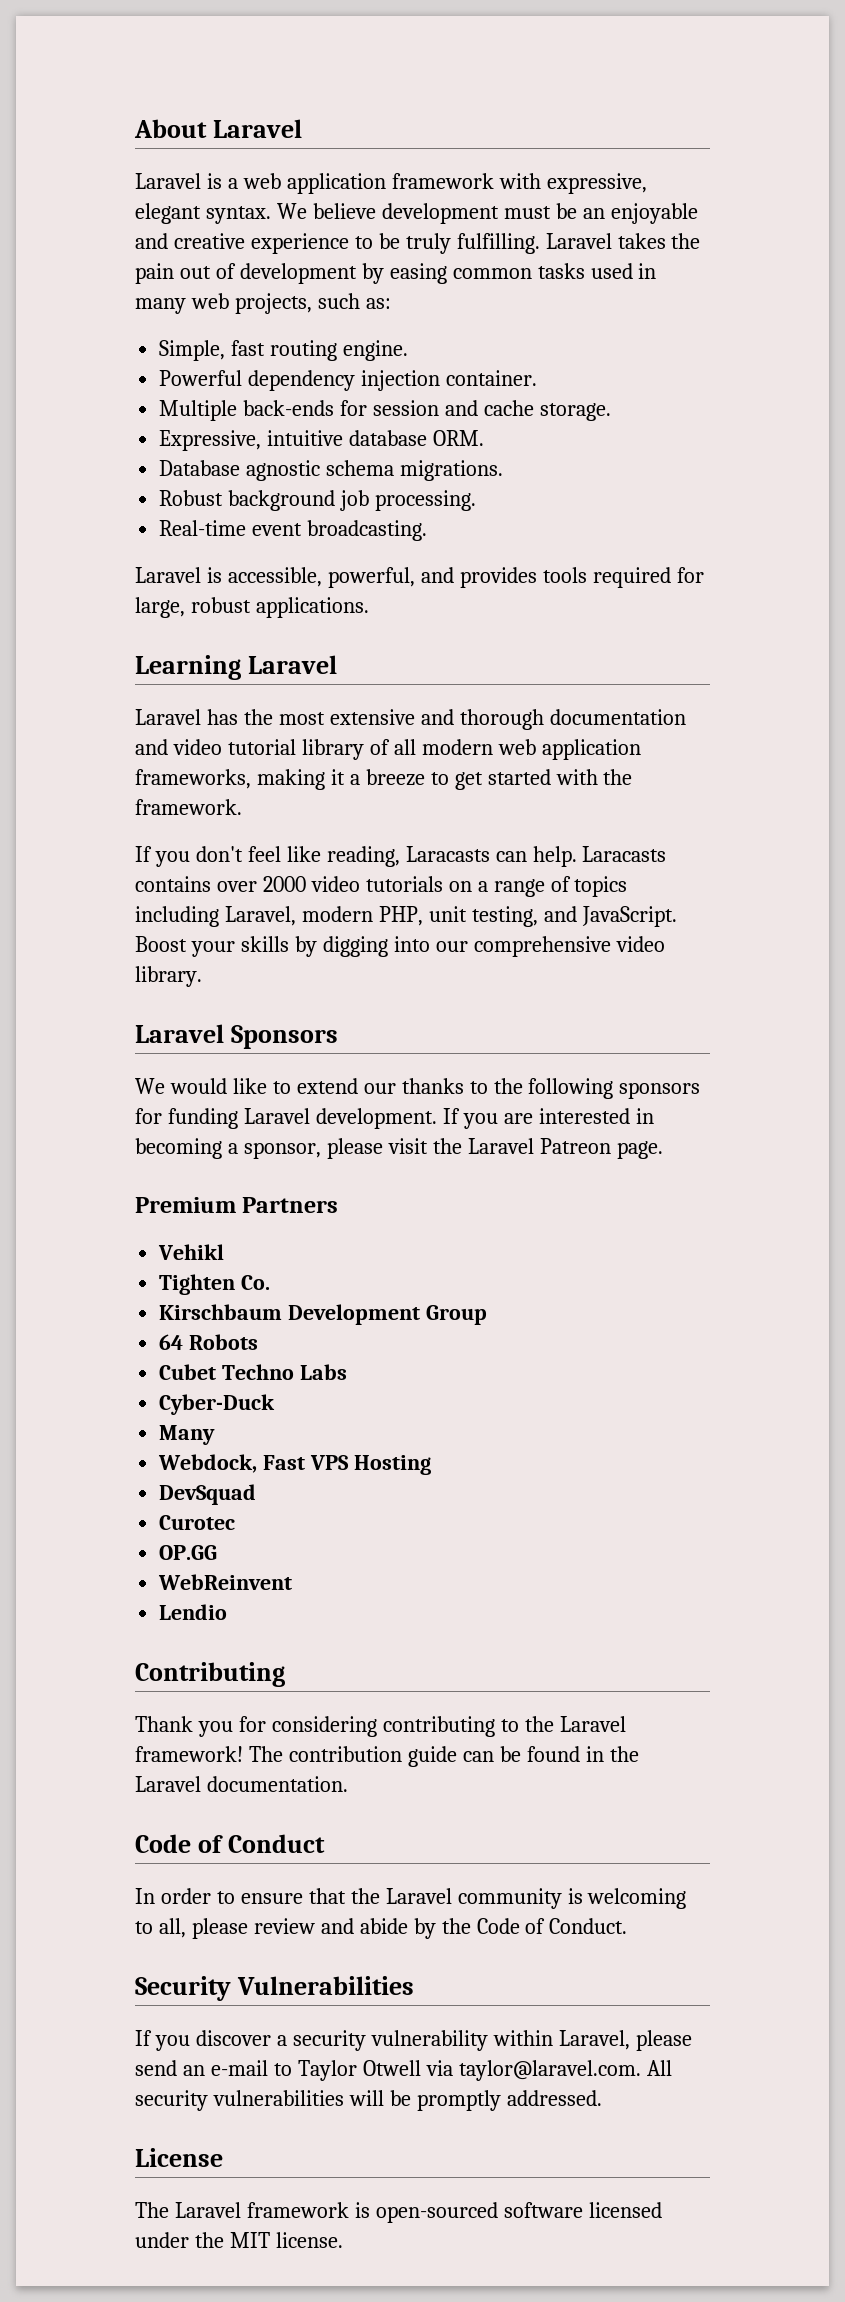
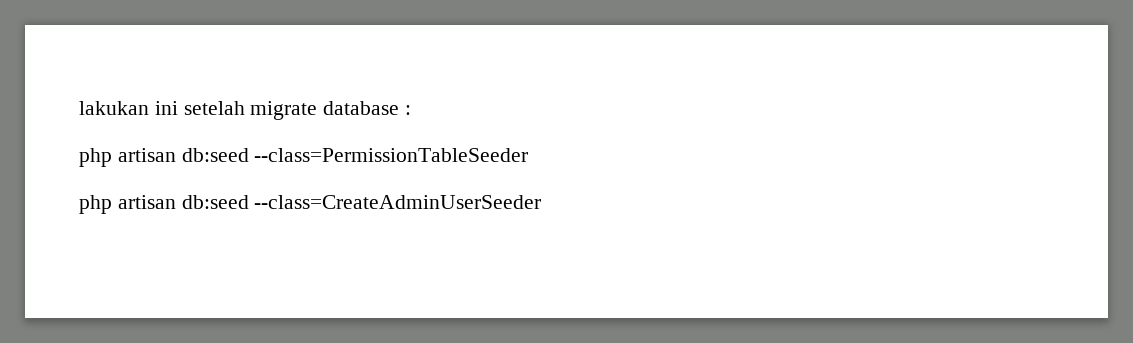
[134,119,302,138] [135,173,647,194] [135,203,698,224] [135,233,701,254] [135,263,657,284] [135,293,391,314] [159,340,409,361] [159,370,538,391] [159,400,611,421] [159,430,485,451] [159,460,504,481] [159,490,477,511] [159,520,428,541] [135,567,704,588] [135,597,369,618] [135,655,337,680] [135,709,686,730] [135,739,641,760] [135,769,633,790] [135,799,242,815] [135,846,667,867] [135,876,628,897] [135,906,677,927] [135,936,665,957] [135,966,202,987] [135,1024,338,1049] [135,1078,701,1099] [135,1108,654,1129] [135,1138,663,1159] [135,1197,339,1213] [158,1244,225,1260] [159,1274,271,1295] [159,1304,488,1325] [159,1334,259,1350] [159,1364,348,1380] [159,1394,276,1415] [159,1425,216,1445] [158,1454,432,1475] [159,1484,257,1505] [159,1515,236,1530] [159,1545,218,1560] [158,1574,293,1590] [159,1604,228,1620] [135,1662,285,1687] [135,1716,626,1737] [135,1746,639,1767] [135,1776,348,1792] [135,1834,325,1853] [135,1888,687,1909] [135,1918,628,1939] [135,1976,414,2001] [135,2030,692,2051] [135,2060,672,2081] [135,2090,602,2111] [135,2148,223,2167] [135,2202,662,2223] [135,2232,343,2248] About Laravel // Laravel is a web application framework with expressive, elegant syntax. We believe development must be an enjoyable and creative experience to be truly fulfilling. Laravel takes the pain out of development by easing common tasks used in many web projects, such as: // Simple, fast routing engine. // Powerful dependency injection container. // Multiple back-ends for session and cache storage. // Expressive, intuitive database ORM. // Database agnostic schema migrations. // Robust background job processing. // Real-time event broadcasting. // Laravel is accessible, powerful, and provides tools required for large, robust applications. // Learning Laravel // Laravel has the most extensive and thorough documentation and video tutorial library of all modern web application frameworks, making it a breeze to get started with the framework. // If you don't feel like reading, Laracasts can help. Laracasts contains over 2000 video tutorials on a range of topics including Laravel, modern PHP, unit testing, and JavaScript. Boost your skills by digging into our comprehensive video library. // Laravel Sponsors // We would like to extend our thanks to the following sponsors for funding Laravel development. If you are interested in becoming a sponsor, please visit the Laravel Patreon page. // Premium Partners // Vehikl // Tighten Co. // Kirschbaum Development Group // 64 Robots // Cubet Techno Labs // Cyber-Duck // Many // Webdock, Fast VPS Hosting // DevSquad // Curotec // OP.GG // WebReinvent // Lendio // Contributing // Thank you for considering contributing to the Laravel framework! The contribution guide can be found in the Laravel documentation. // Code of Conduct // In order to ensure that the Laravel community is welcoming to all, please review and abide by the Code of Conduct. // Security Vulnerabilities // If you discover a security vulnerability within Laravel, please send an e-mail to Taylor Otwell via taylor@laravel.com. All security vulnerabilities will be promptly addressed. // License // The Laravel framework is open-sourced software licensed under the MIT license. -> [79,101,412,120] [79,148,529,167] [79,195,542,214] lakukan ini setelah migrate database : // php artisan db:seed --class=PermissionTableSeeder // php artisan db:seed --class=CreateAdminUserSeeder

